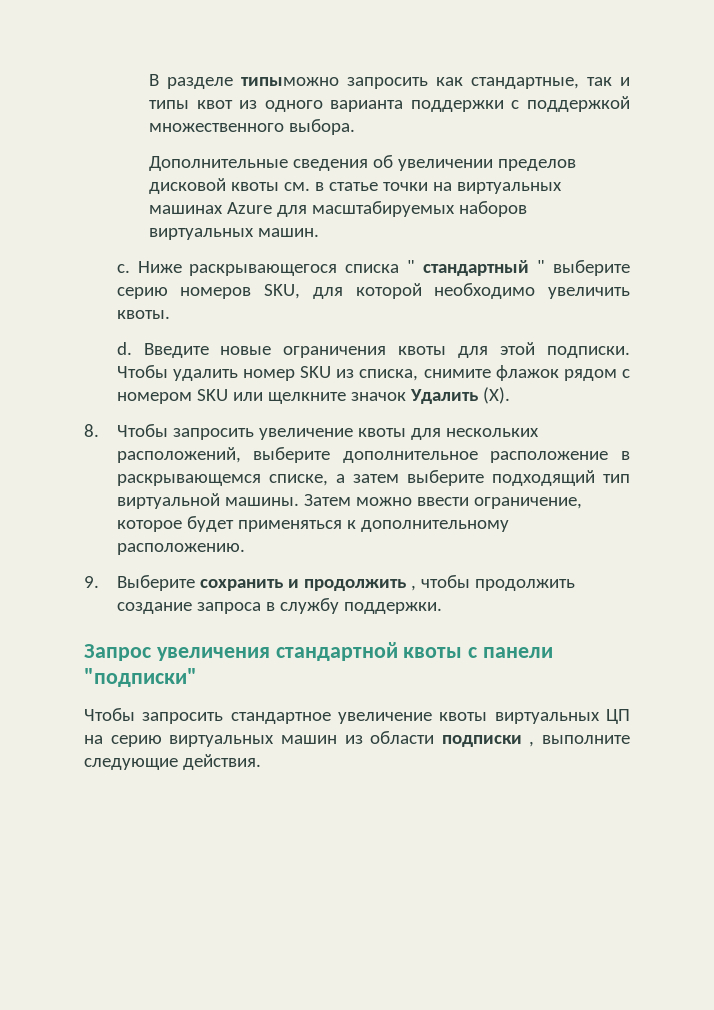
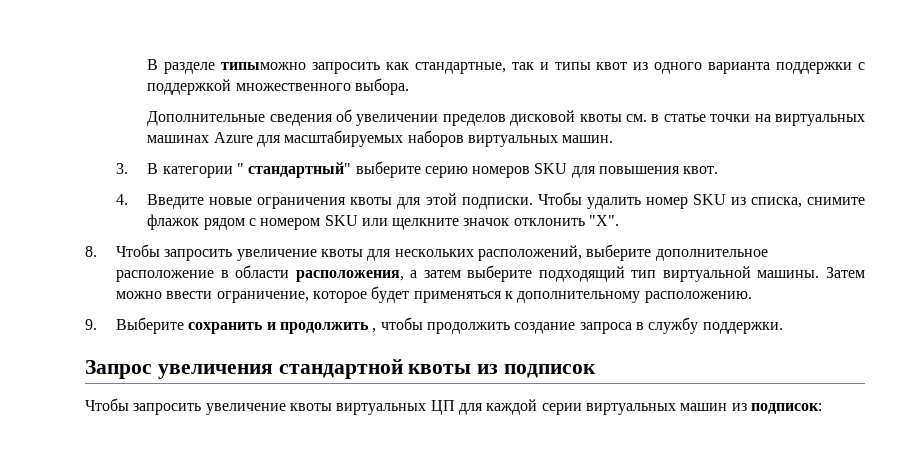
[116,260,630,276] [116,283,630,299] [116,310,170,319] [116,342,132,355] c. Ниже раскрывающегося списка " стандартный " выберите серию номеров SKU, для которой необходимо увеличить квоты. // d. -> [116,161,719,178] [116,194,129,205] 3. В категории " стандартный" выберите серию номеров SKU для повышения квот. // 4.
[409,387,510,404] Удалить (X). -> [513,215,620,226] отклонить "X".
[116,474,328,486] раскрывающемся списке, -> [235,265,404,282] области расположения,
[468,647,554,658] [84,668,197,687] [84,708,331,724] с панели "подписки" // Чтобы запросить стандартное -> [477,364,597,378] [85,398,202,415] из подписок // Чтобы запросить
[84,731,630,747] [84,754,261,770] на серию виртуальных машин из области подписки , выполните следующие действия. -> [458,399,822,415] для каждой серии виртуальных машин из подписок:

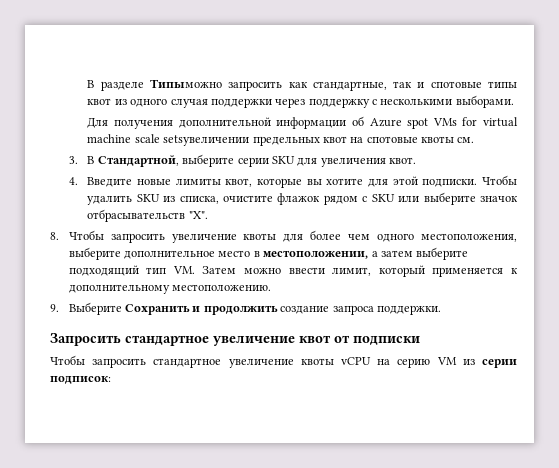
[221,62,307,70] типыможно -> [149,79,222,88] Типыможно
(549, 66) none -> [430,81,482,88] спотовые
[708,62,866,74] [147,78,409,95] [147,109,866,126] [147,130,614,147] [116,161,531,178] варианта поддержки с поддержкой множественного выбора. // Дополнительные сведения об увеличении пределов дисковой квоты см. в статье точки на виртуальных машинах Azure для масштабируемых наборов виртуальных машин. // 3. В категории " стандартный" выберите серию номеров -> [170,95,514,108] [87,116,518,129] [87,134,475,146] [68,154,269,167] случая поддержки через поддержку с несколькими выборами. // Для получения дополнительной информации об Azure spot VMs for virtual machine scale setsувеличении предельных квот на спотовые квоты см. // 3. В Стандартной, выберите серии
[599,166,681,174] повышения -> [320,158,386,167] увеличения
[257,197,393,209] ограничения квоты -> [175,178,364,188] лимиты квот, которые вы хотите
[645,197,688,209] номер -> (133, 200) none
[807,197,866,205] снимите -> [223,195,274,202] очистите
[260,218,321,230] номером -> (368, 199) none
[392,218,585,230] щелкните значок отклонить -> [423,192,518,205] [87,209,186,222] выберите значок отбрасывательств
[394,244,768,261] [116,265,404,282] нескольких расположений, выберите дополнительное расположение в области расположения, -> [310,230,517,242] [68,247,369,260] более чем одного местоположения, выберите дополнительное место в местоположении,
[662,266,820,282] виртуальной машины. -> [172,266,195,274] VM.
[216,286,502,303] ограничение, которое будет применяться -> [332,265,504,277] лимит, который применяется
[644,291,752,303] расположению. -> [172,284,272,291] местоположению.
[188,322,264,334] сохранить -> [125,304,191,315] Сохранить
[372,317,783,334] [85,359,597,379] [85,398,747,415] , чтобы продолжить создание запроса в службу поддержки. // Запрос увеличения стандартной квоты из подписок // Чтобы запросить увеличение квоты виртуальных ЦП для каждой серии виртуальных машин из -> [280,305,441,315] [50,333,420,346] [50,355,517,368] создание запроса поддержки. // Запросить стандартное увеличение квот от подписки // Чтобы запросить стандартное увеличение квоты vCPU на серию VM из серии

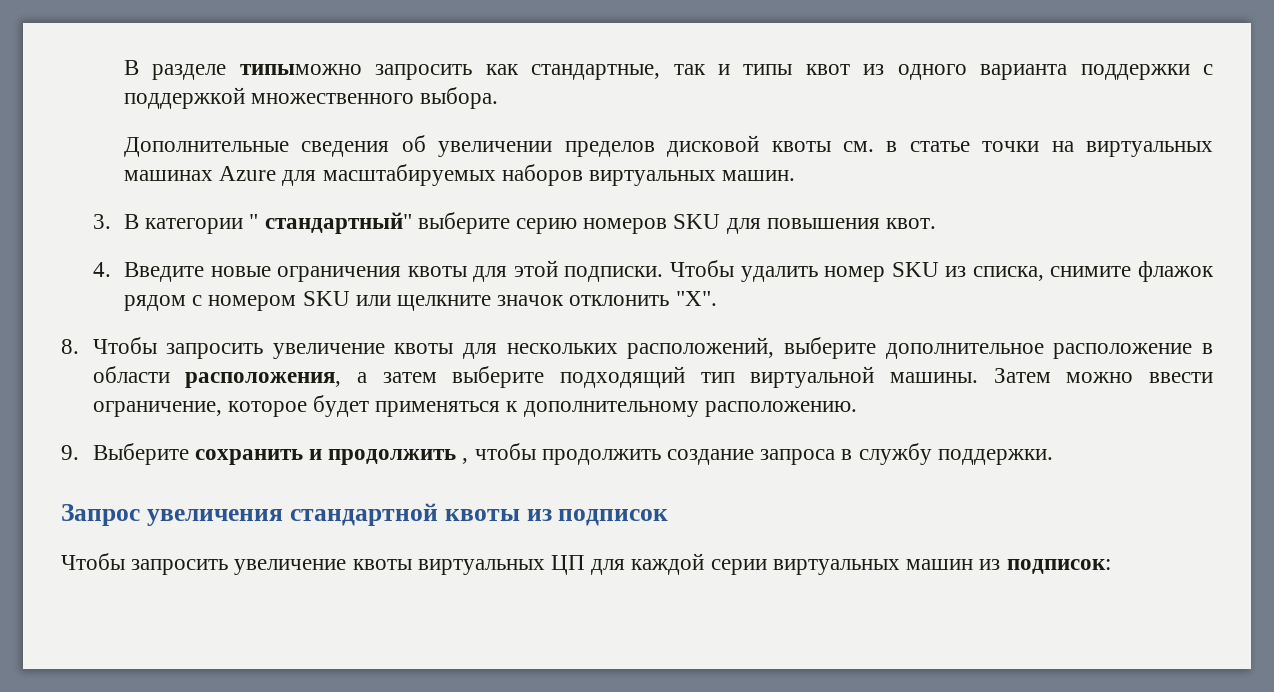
[149,79,222,88] Типыможно -> [239,64,362,75] типыможно
[430,81,482,88] спотовые -> (731, 69) none
[170,95,514,108] [87,116,518,129] [87,134,475,146] [68,154,269,167] случая поддержки через поддержку с несколькими выборами. // Для получения дополнительной информации об Azure spot VMs for virtual machine scale setsувеличении предельных квот на спотовые квоты см. // 3. В Стандартной, выберите серии -> [980,64,1213,80] [124,87,499,109] [124,135,1213,157] [124,164,796,186] [92,212,668,234] варианта поддержки с поддержкой множественного выбора. // Дополнительные сведения об увеличении пределов дисковой квоты см. в статье точки на виртуальных машинах Azure для масштабируемых наборов виртуальных машин. // 3. В категории " стандартный" выберите серию номеров
[320,158,386,167] увеличения -> [766,218,880,229] повышения
[175,178,364,188] лимиты квот, которые вы хотите -> [277,266,467,282] ограничения квоты
(133, 200) none -> [824,266,886,282] номер
[223,195,274,202] очистите -> [1050,266,1132,277] снимите
(368, 199) none -> [208,295,297,311] номером
[423,192,518,205] [87,209,186,222] выберите значок отбрасывательств -> [397,295,670,311] щелкните значок отклонить
[310,230,517,242] [68,247,369,260] более чем одного местоположения, выберите дополнительное место в местоположении, -> [506,337,1213,359] [92,366,342,388] нескольких расположений, выберите дополнительное расположение в области расположения,
[172,266,195,274] VM. -> [750,366,978,388] виртуальной машины.
[332,265,504,277] лимит, который применяется -> [92,395,501,417] ограничение, которое будет применяться
[172,284,272,291] местоположению. -> [704,401,857,417] расположению.
[125,304,191,315] Сохранить -> [194,449,303,465] сохранить
[280,305,441,315] [50,333,420,346] [50,355,517,368] создание запроса поддержки. // Запросить стандартное увеличение квот от подписки // Чтобы запросить стандартное увеличение квоты vCPU на серию VM из серии -> [462,443,1053,465] [61,503,669,526] [61,553,1001,575] , чтобы продолжить создание запроса в службу поддержки. // Запрос увеличения стандартной квоты из подписок // Чтобы запросить увеличение квоты виртуальных ЦП для каждой серии виртуальных машин из

